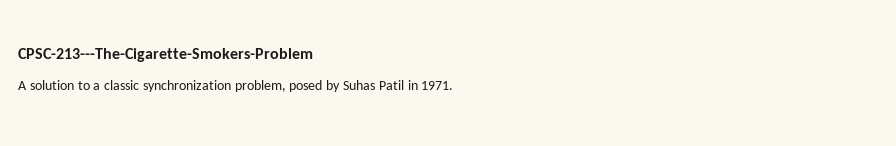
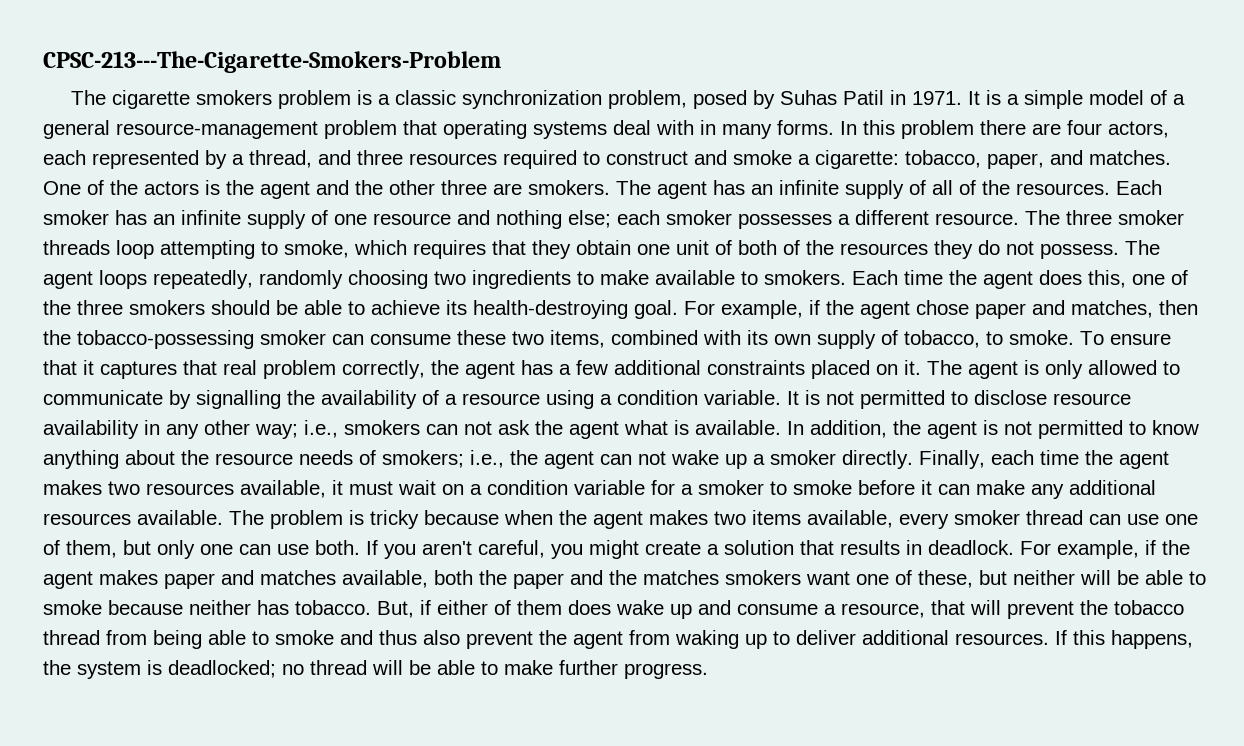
[18,80,90,90] A solution to -> [71,90,373,109] The cigarette smokers problem is
(454, 85) none -> [968,90,1186,109] [43,120,1169,139] [43,150,1171,169] [43,180,1162,199] [43,210,1184,229] [43,240,1160,259] [43,270,1188,289] [43,300,1198,319] [43,330,1171,349] [43,360,1180,379] [43,390,1131,409] [43,420,1199,439] [43,450,1169,469] [43,480,1156,499] [43,510,1198,529] [43,540,1190,559] [43,570,1206,589] [43,600,1184,619] [43,630,1193,649] [43,660,708,679] It is a simple model of a general resource-management problem that operating systems deal with in many forms. In this problem there are four actors, each represented by a thread, and three resources required to construct and smoke a cigarette: tobacco, paper, and matches. One of the actors is the agent and the other three are smokers. The agent has an infinite supply of all of the resources. Each smoker has an infinite supply of one resource and nothing else; each smoker possesses a different resource. The three smoker threads loop attempting to smoke, which requires that they obtain one unit of both of the resources they do not possess. The agent loops repeatedly, randomly choosing two ingredients to make available to smokers. Each time the agent does this, one of the three smokers should be able to achieve its health-destroying goal. For example, if the agent chose paper and matches, then the tobacco-possessing smoker can consume these two items, combined with its own supply of tobacco, to smoke. To ensure that it captures that real problem correctly, the agent has a few additional constraints placed on it. The agent is only allowed to communicate by signalling the availability of a resource using a condition variable. It is not permitted to disclose resource availability in any other way; i.e., smokers can not ask the agent what is available. In addition, the agent is not permitted to know anything about the resource needs of smokers; i.e., the agent can not wake up a smoker directly. Finally, each time the agent makes two resources available, it must wait on a condition variable for a smoker to smoke before it can make any additional resources available. The problem is tricky because when the agent makes two items available, every smoker thread can use one of them, but only one can use both. If you aren't careful, you might create a solution that results in deadlock. For example, if the agent makes paper and matches available, both the paper and the matches smokers want one of these, but neither will be able to smoke because neither has tobacco. But, if either of them does wake up and consume a resource, that will prevent the tobacco thread from being able to smoke and thus also prevent the agent from waking up to deliver additional resources. If this happens, the system is deadlocked; no thread will be able to make further progress.

